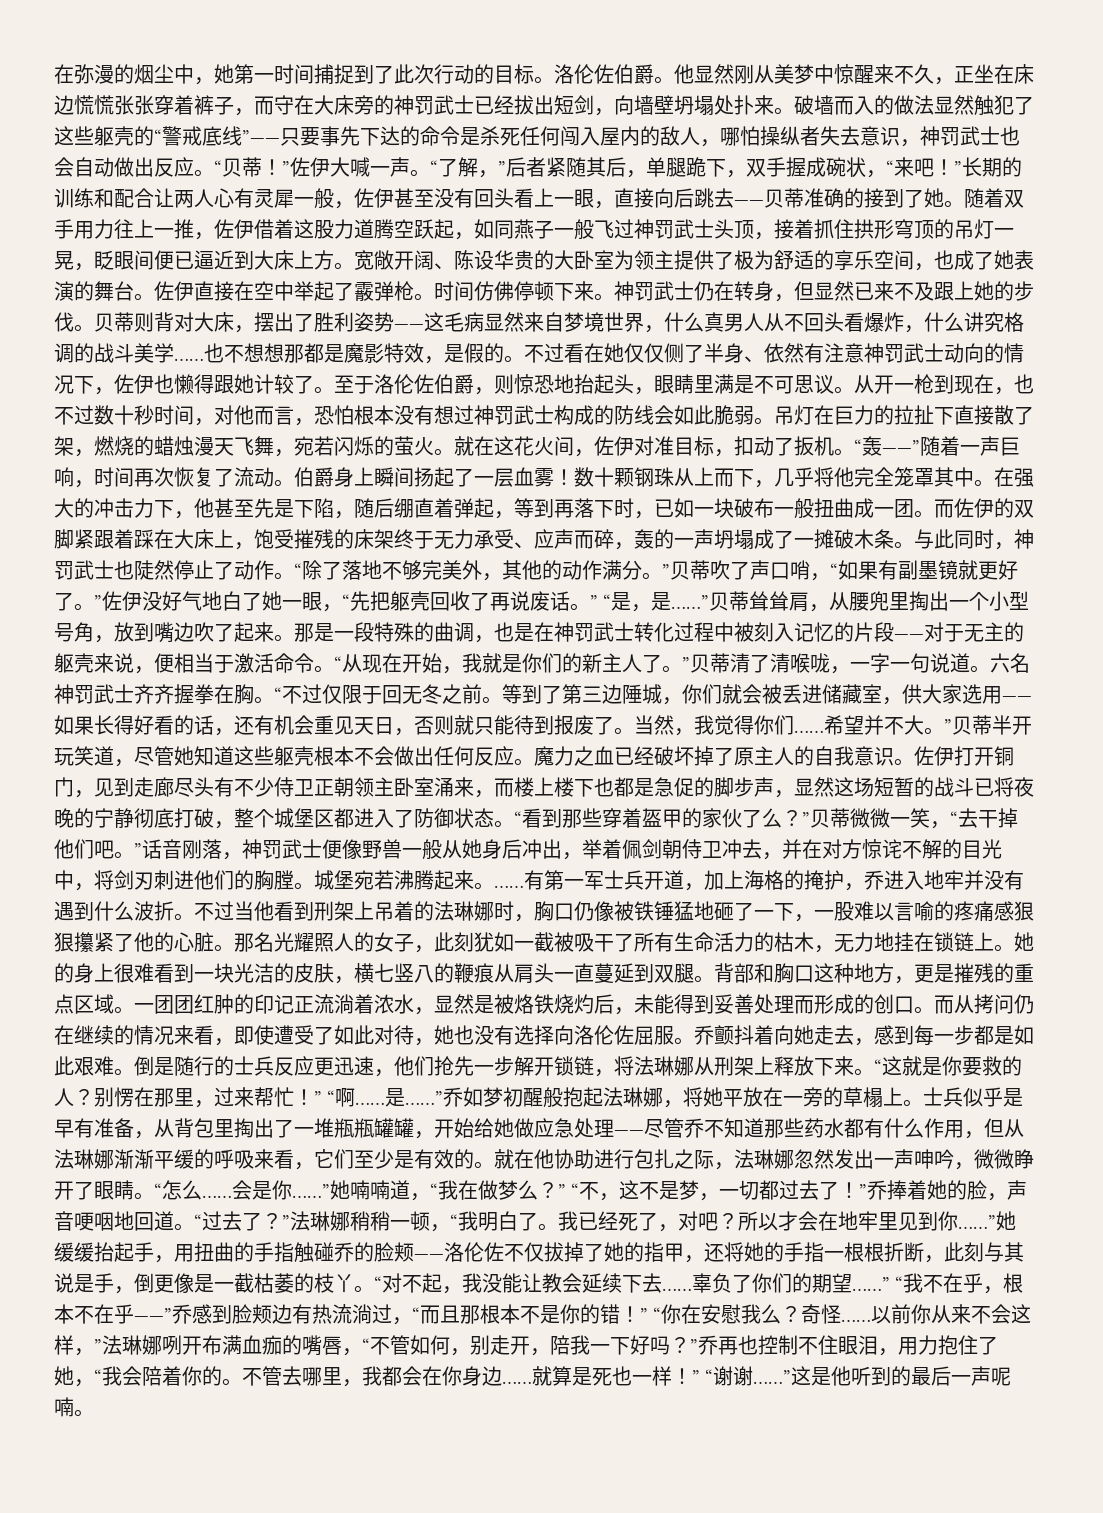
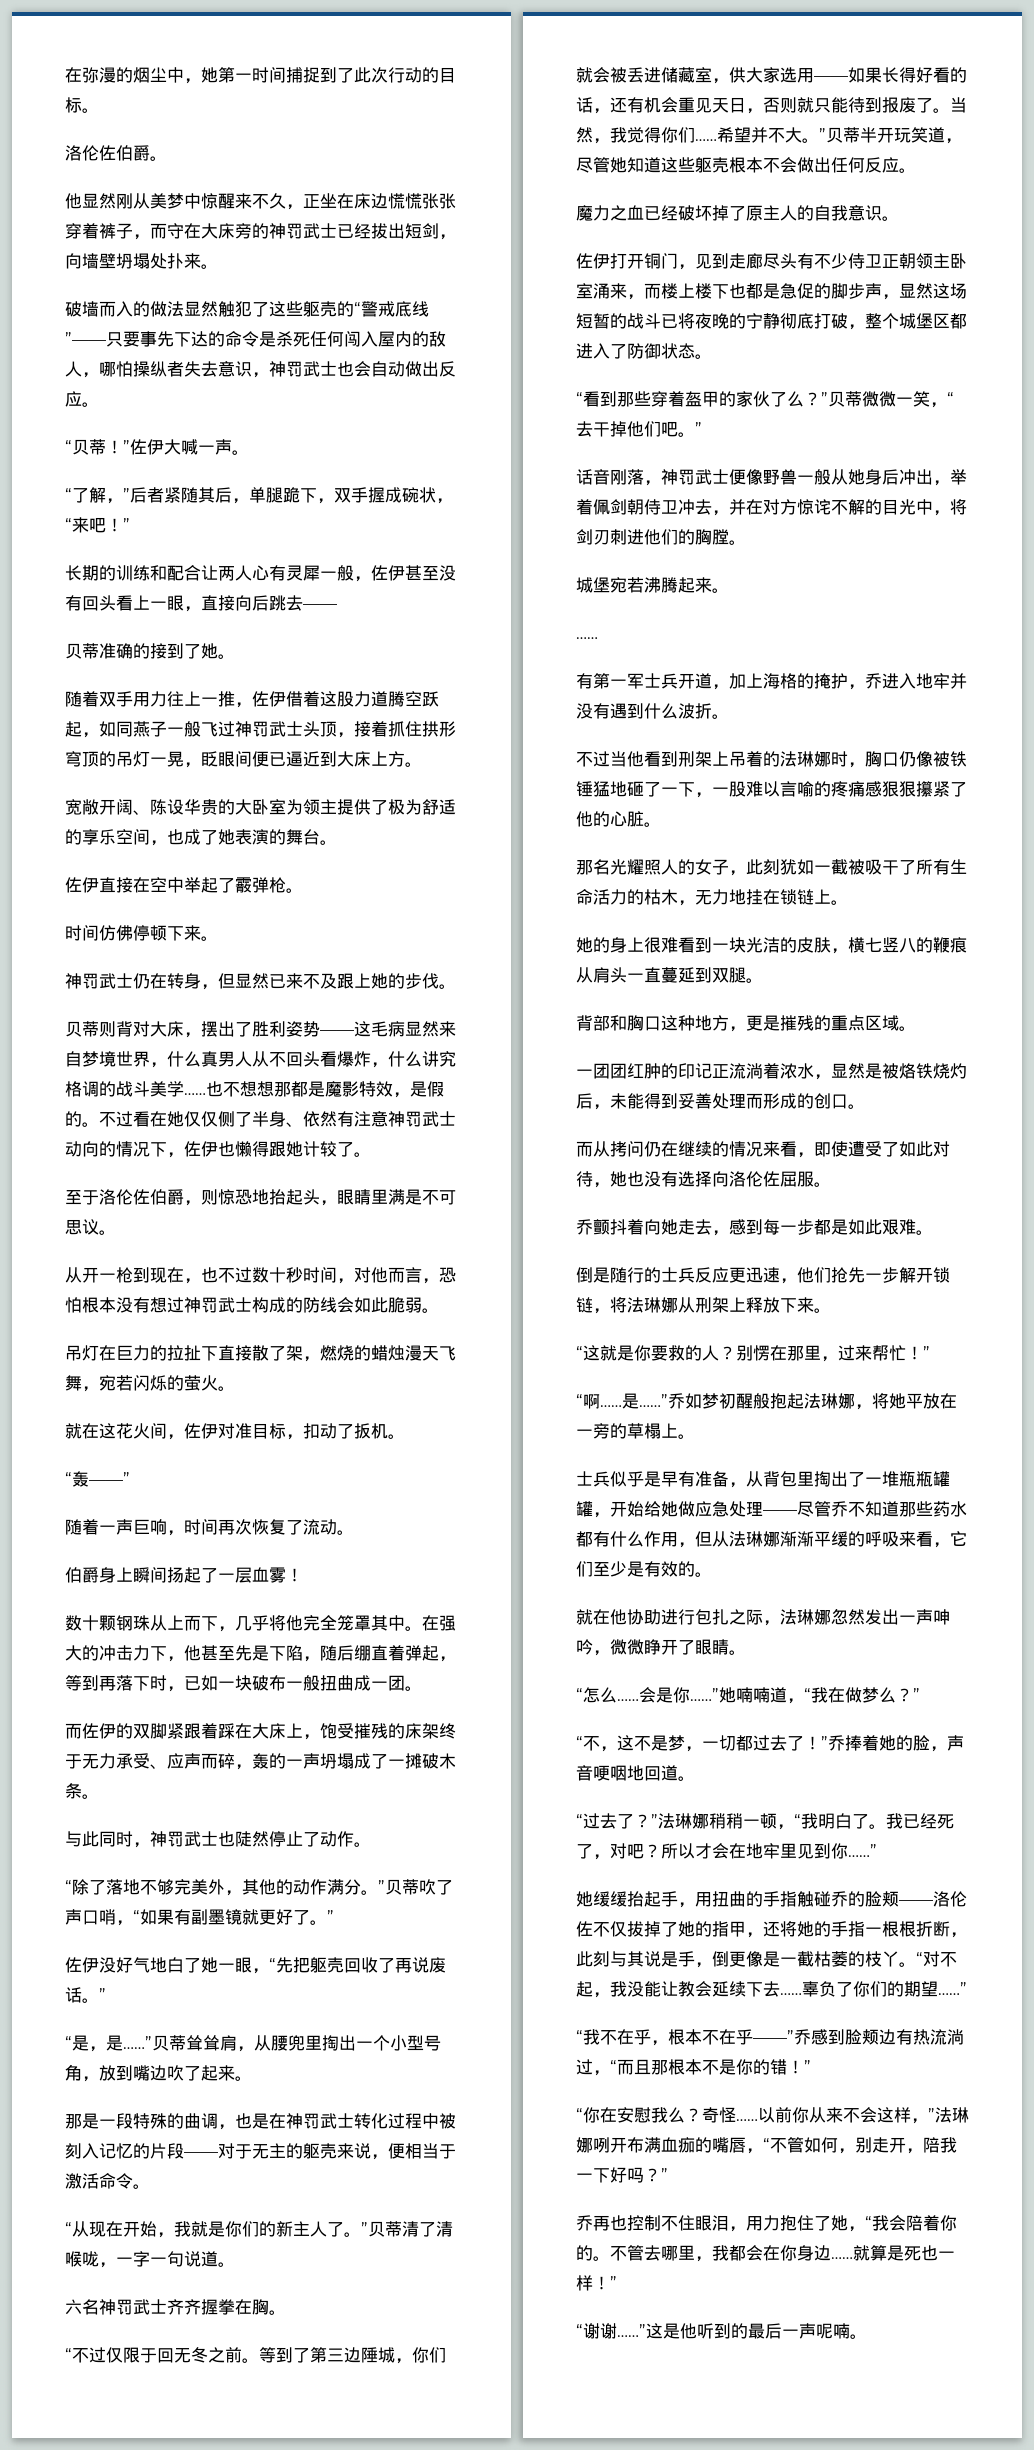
(554, 80) none -> (99, 110) //
(674, 80) none -> (167, 158) //
(794, 111) none -> (218, 266) //
(214, 173) none -> (99, 404) //
(430, 173) none -> (249, 452) //
(962, 168) none -> (130, 524) //
(764, 203) none -> (337, 606) //
(964, 204) none -> (235, 656) //
(354, 266) none -> (422, 764) //
(154, 297) none -> (337, 842) //
(434, 297) none -> (303, 890) //
(614, 297) none -> (218, 938) //
(94, 328) none -> (456, 986) //
(334, 390) none -> (371, 1154) //
(854, 390) none -> (116, 1232) //
(774, 421) none -> (439, 1310) //
(454, 452) none -> (235, 1388) //
(854, 452) none -> (405, 1436) //
(920, 447) none -> (130, 1478) //
(294, 483) none -> (354, 1532) //
(574, 477) none -> (303, 1575) //
(934, 514) none -> (422, 1688) //
(914, 545) none -> (99, 1796) //
(294, 576) none -> (371, 1844) //
(102, 602) none -> (334, 1916) //
(598, 602) none -> (106, 1994) //
(294, 638) none -> (252, 2078) //
(334, 669) none -> (150, 2186) //
(990, 669) none -> (235, 2264) //
(274, 700) none -> (286, 2312) //
(534, 762) none -> (916, 170) //
(914, 762) none -> (899, 218) //
(514, 824) none -> (712, 356) //
(142, 850) none -> (702, 428) //
(314, 886) none -> (746, 542) //
[494,885,524,888] …… -> [576,637,598,639] // …… //
(194, 917) none -> (729, 716) //
(234, 948) none -> (661, 824) //
(1014, 948) none -> (848, 902) //
(714, 979) none -> (763, 980) //
(134, 1010) none -> (916, 1028) //
(934, 1010) none -> (865, 1106) //
(694, 1041) none -> (831, 1184) //
(134, 1072) none -> (933, 1232) //
(874, 1072) none -> (831, 1310) //
(322, 1098) none -> (930, 1352) //
(924, 1103) none -> (695, 1436) //
(494, 1165) none -> (712, 1574) //
(154, 1196) none -> (746, 1652) //
(566, 1191) none -> (920, 1694) //
(194, 1227) none -> (695, 1778) //
(996, 1222) none -> (877, 1850) //
(890, 1284) none -> (967, 1988) //
(648, 1315) none -> (811, 2066) //
(698, 1346) none -> (668, 2174) //
(700, 1377) none -> (617, 2282) //

